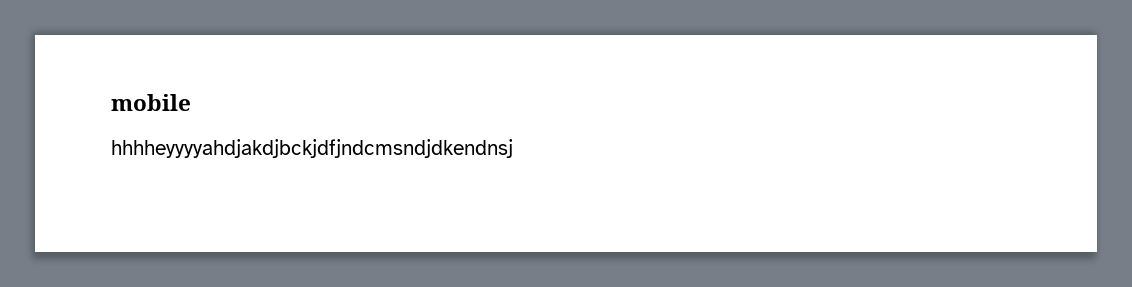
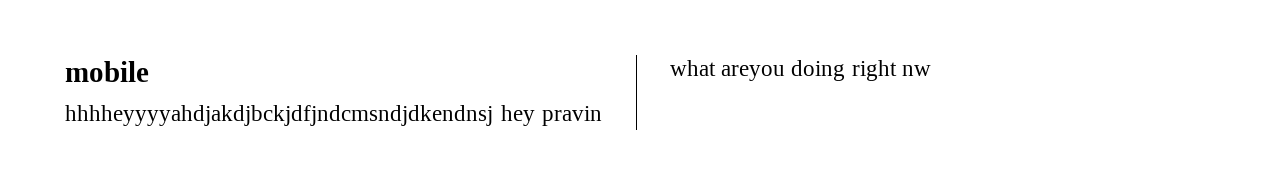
(513, 148) none -> [500,105,602,126] [670,60,931,81] hey pravin what areyou doing right nw

